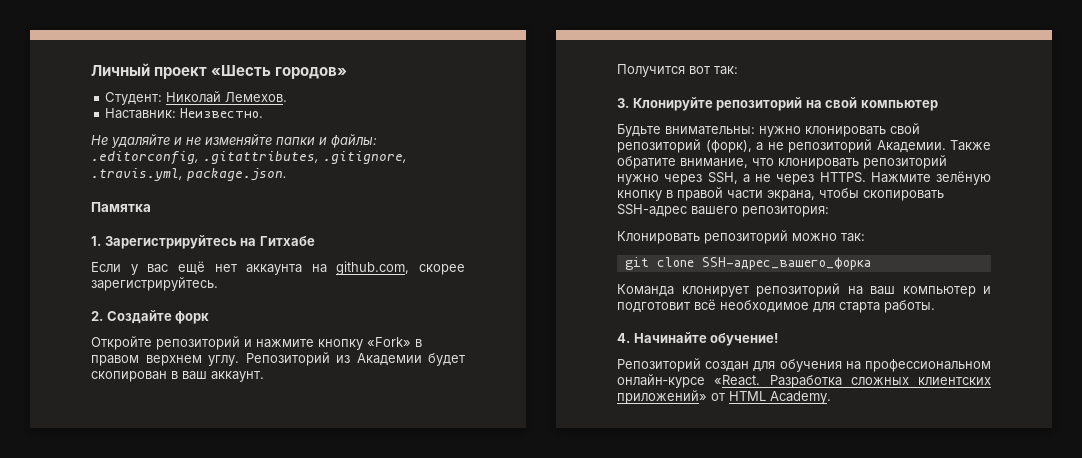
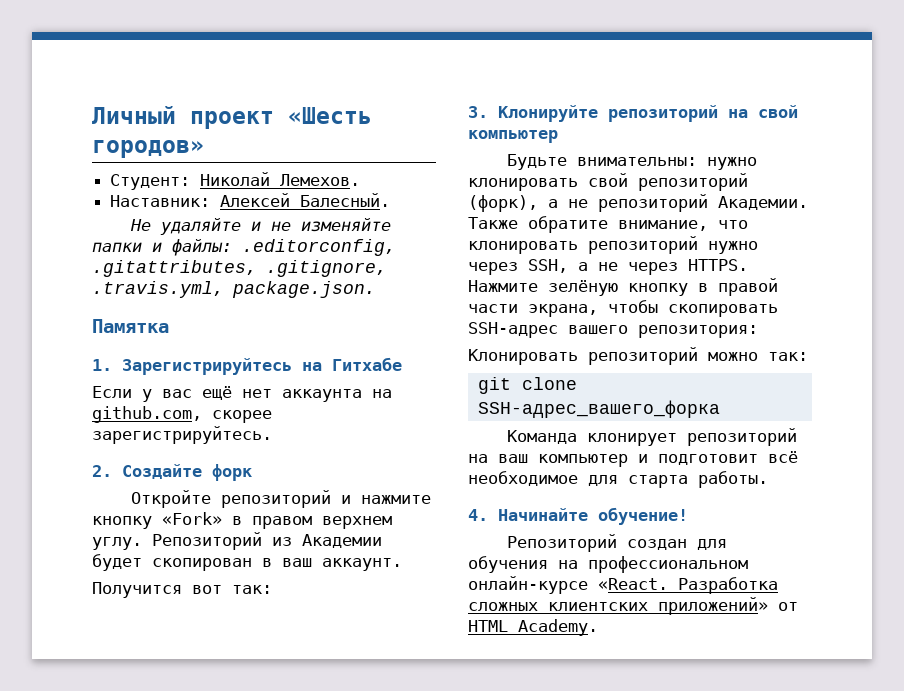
[180,108,264,118] Неизвестно. -> [220,193,391,207] Алексей Балесный.

